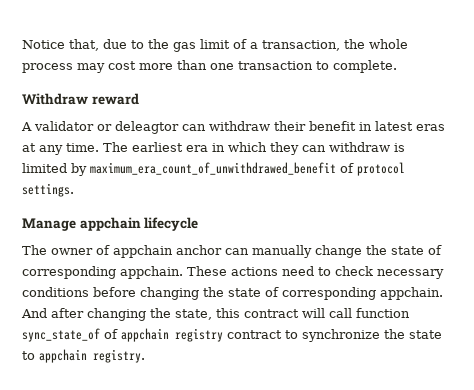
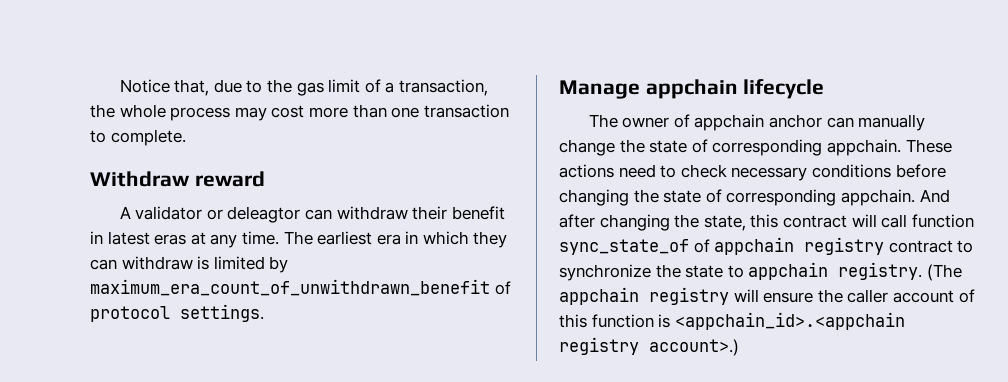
[90,162,336,175] maximum_era_count_of_unwithdrawed_benefit -> [90,279,490,296] maximum_era_count_of_unwithdrawn_benefit
(145, 356) none -> [926,264,962,281] [559,287,975,305] [559,312,905,330] [559,337,739,356] (The appchain registry will ensure the caller account of this function is <appchain_id>.<appchain registry account>.)

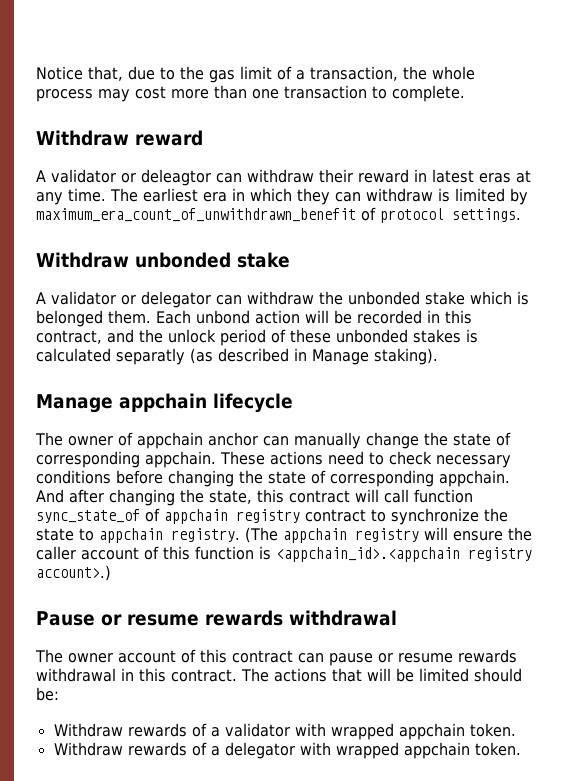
[451,206,505,220] benefit -> [358,169,409,183] reward
(264, 313) none -> [36,252,290,268] [36,291,529,308] [36,310,472,327] [36,329,478,346] [36,348,438,365] // Withdraw unbonded stake // A validator or delegator can withdraw the unbonded stake which is belonged them. Each unbond action will be recorded in this contract, and the unlock period of these unbonded stakes is calculated separatly (as described in Manage staking).
(739, 347) none -> [36,610,397,626] [35,649,517,666] [36,668,522,682] [36,687,59,701] [53,723,516,740] [53,742,521,759] // Pause or resume rewards withdrawal // The owner account of this contract can pause or resume rewards withdrawal in this contract. The actions that will be limited should be: // Withdraw rewards of a validator with wrapped appchain token. // Withdraw rewards of a delegator with wrapped appchain token.

